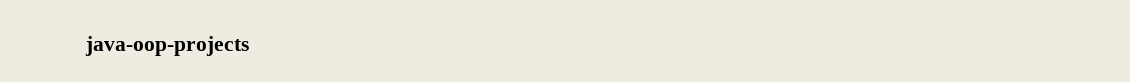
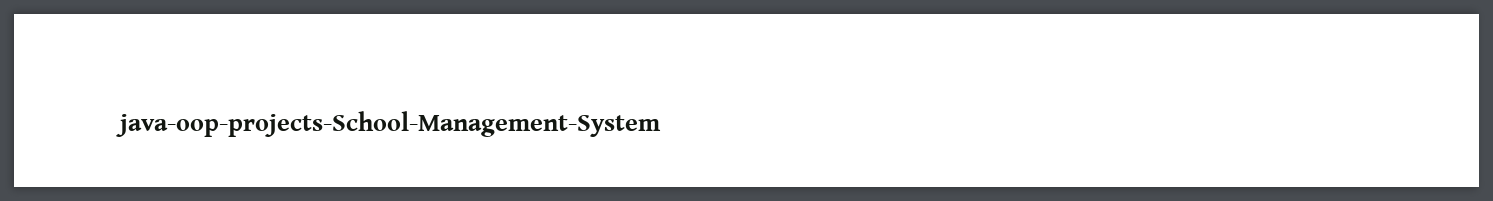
[85,36,249,56] java-oop-projects -> [116,111,661,137] java-oop-projects-School-Management-System

